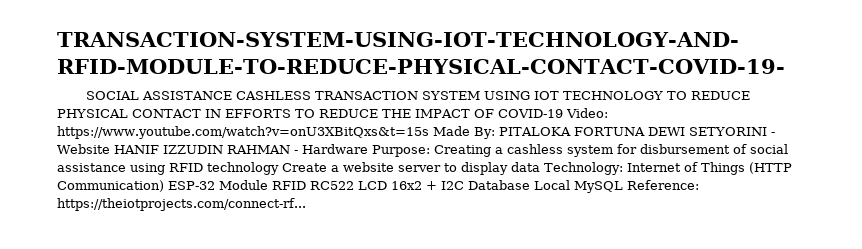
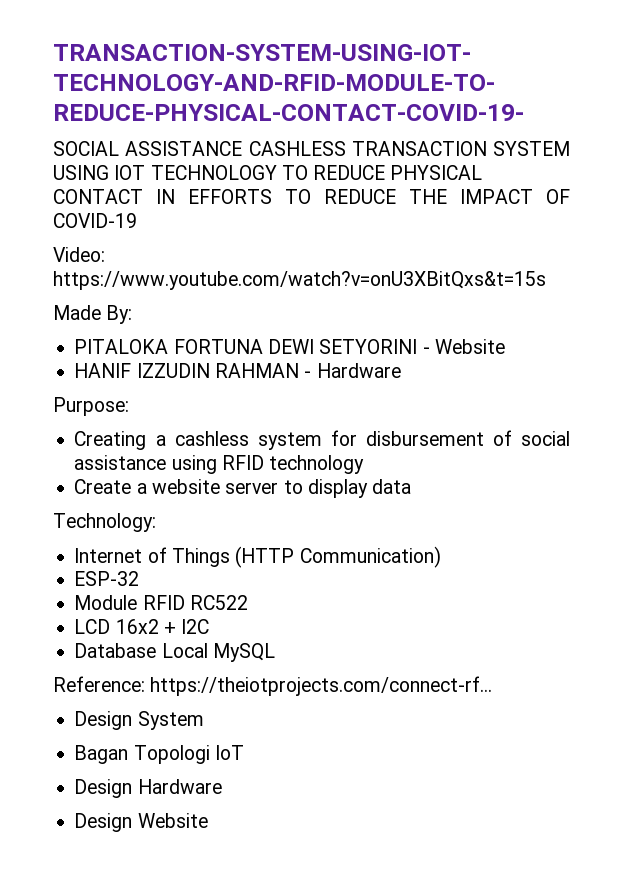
(563, 113) none -> (137, 220) //
(429, 132) none -> (546, 280) //
(495, 133) none -> (133, 314) //
(110, 149) none -> (505, 346) //
(368, 149) none -> (401, 370) //
(430, 151) none -> (129, 406) //
(279, 168) none -> (365, 464) //
(540, 167) none -> (412, 486) //
(623, 168) none -> (156, 522) //
(164, 186) none -> (441, 557) //
(215, 185) none -> (140, 578) //
(354, 185) none -> (248, 602) //
(464, 185) none -> (210, 626) //
(623, 187) none -> (275, 652) //
(306, 204) none -> [74,711,204,730] [74,745,244,764] [74,779,222,798] [74,813,208,832] // Design System // Bagan Topologi IoT // Design Hardware // Design Website

